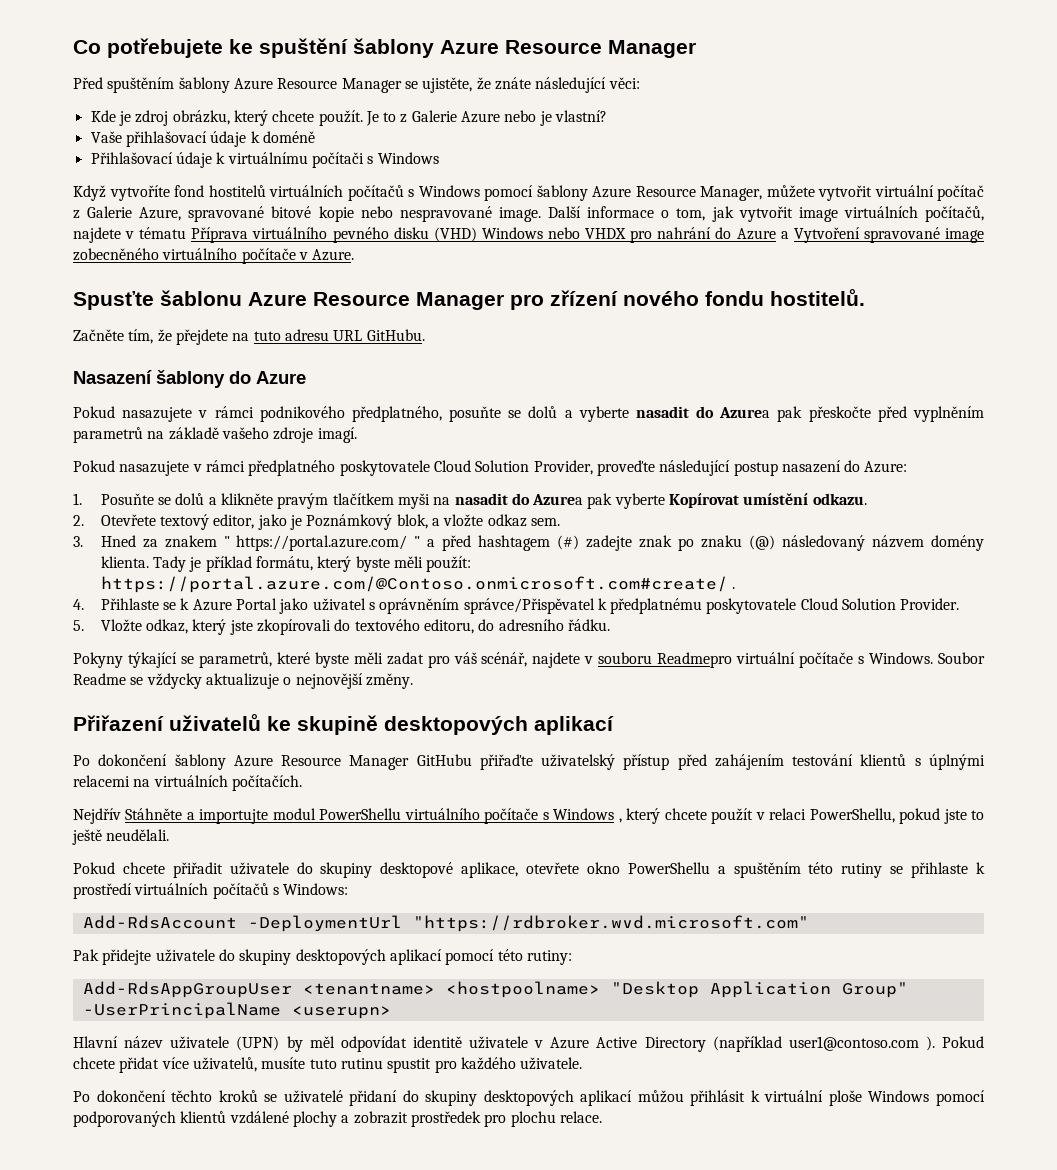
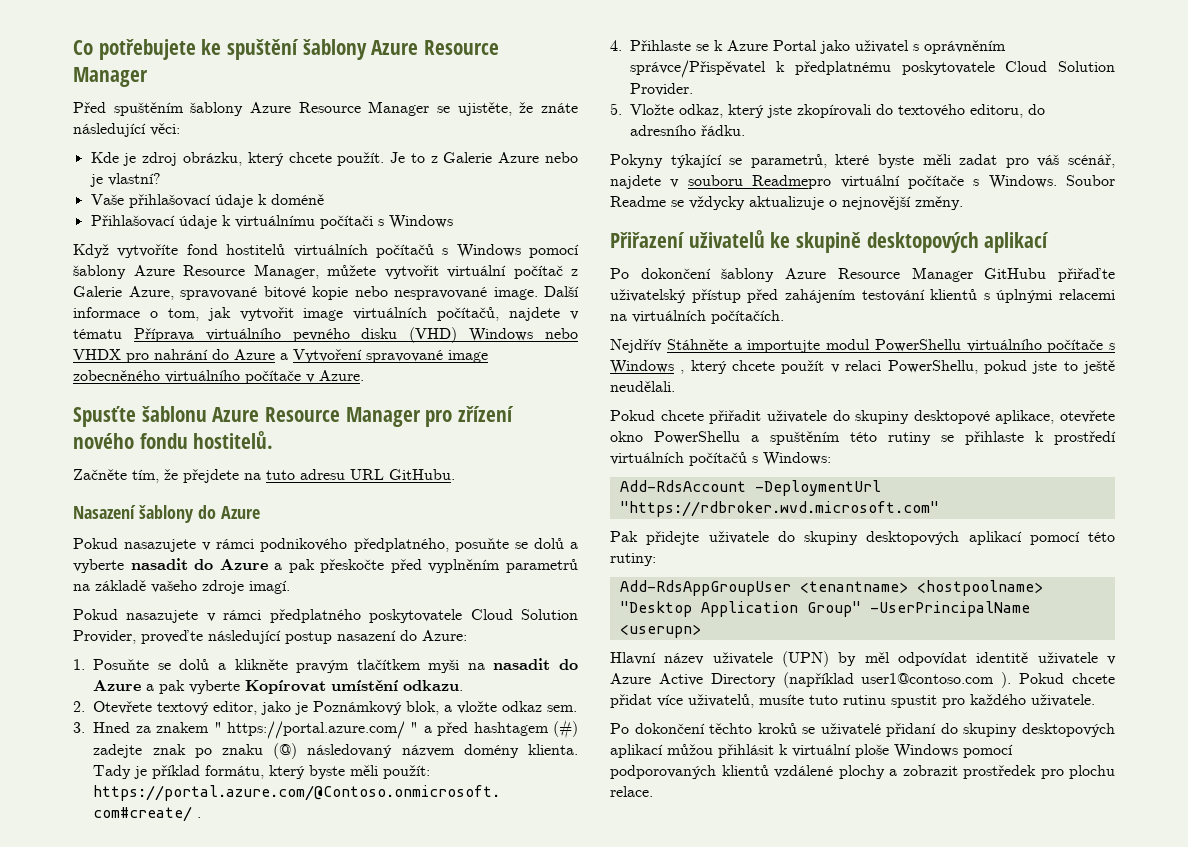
[719,407,771,418] Azurea -> [219,559,283,570] Azure a
[532,494,584,505] Azurea -> [93,680,155,691] Azure a

